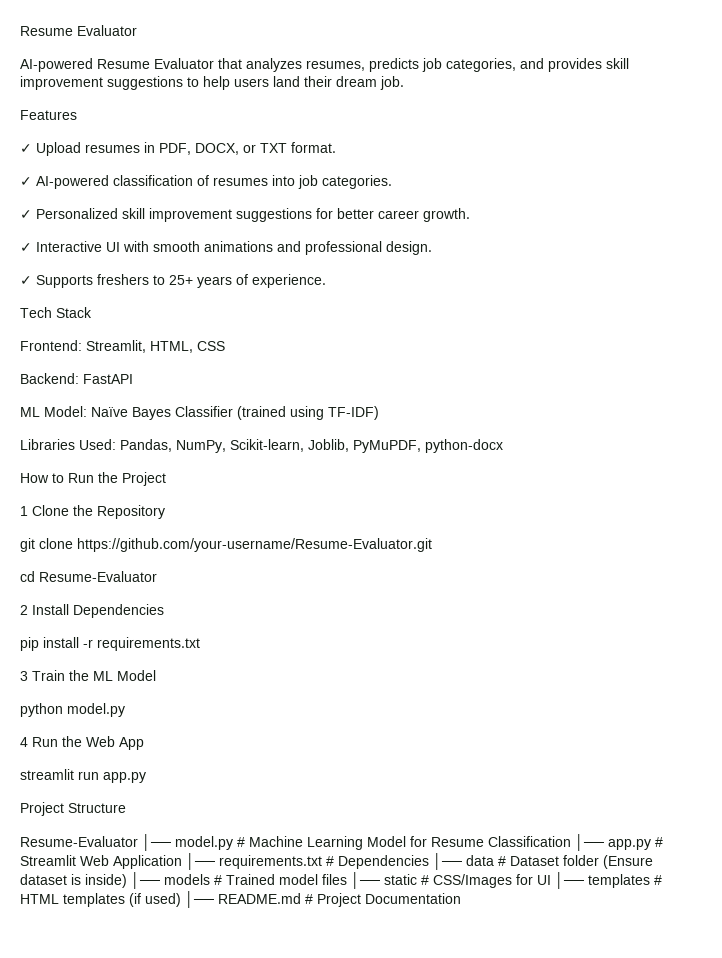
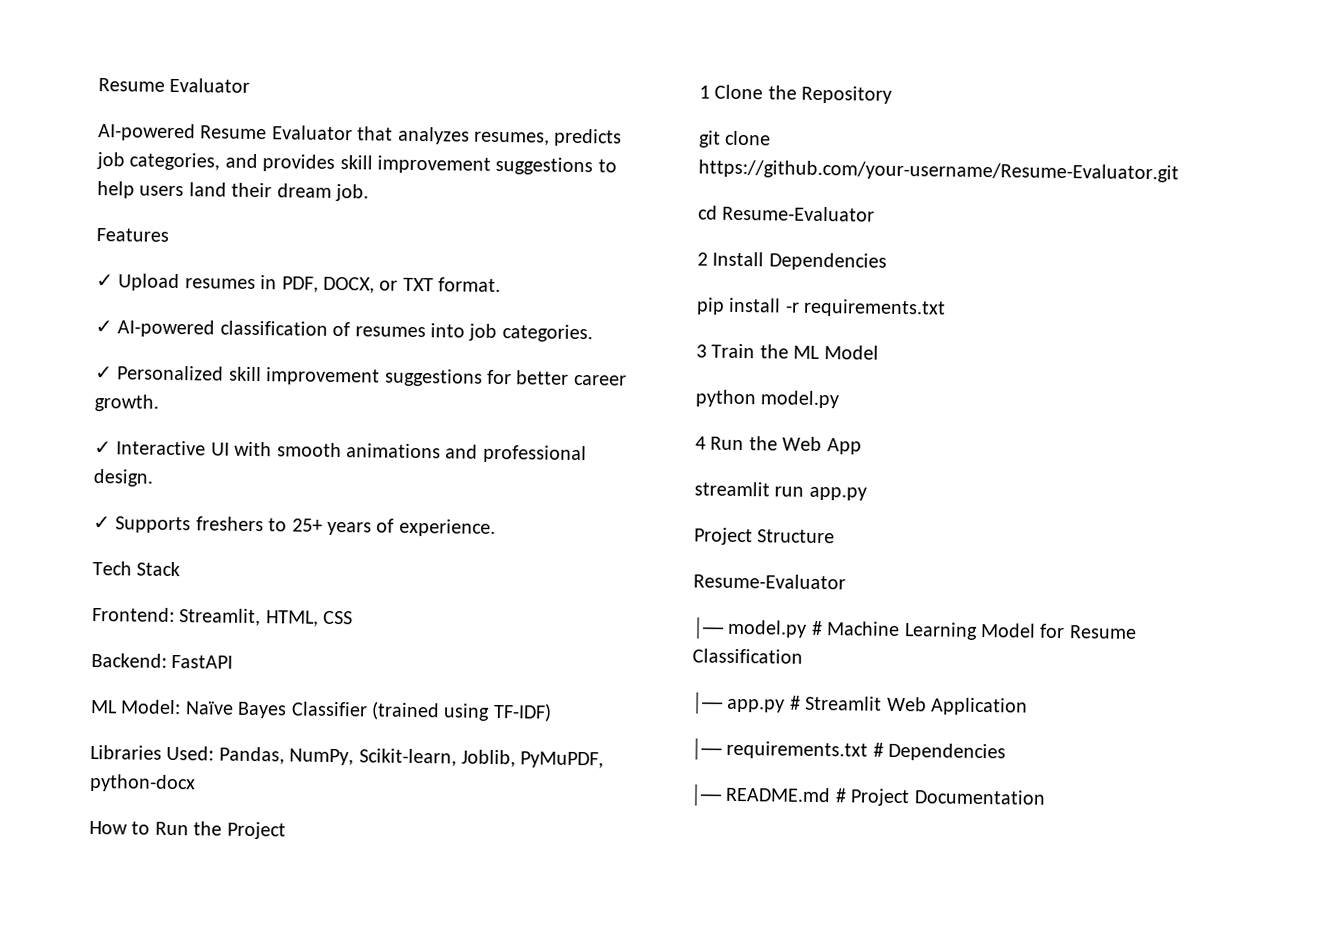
(138, 841) none -> (846, 581) //
(571, 841) none -> (803, 656) //
(182, 862) none -> (1028, 706) //
[433,853,653,870] [20,872,662,889] [20,893,181,907] │── data # Dataset folder (Ensure dataset is inside) │── models # Trained model files │── static # CSS/Images for UI │── templates # HTML templates (if used) -> (1007, 752) //

